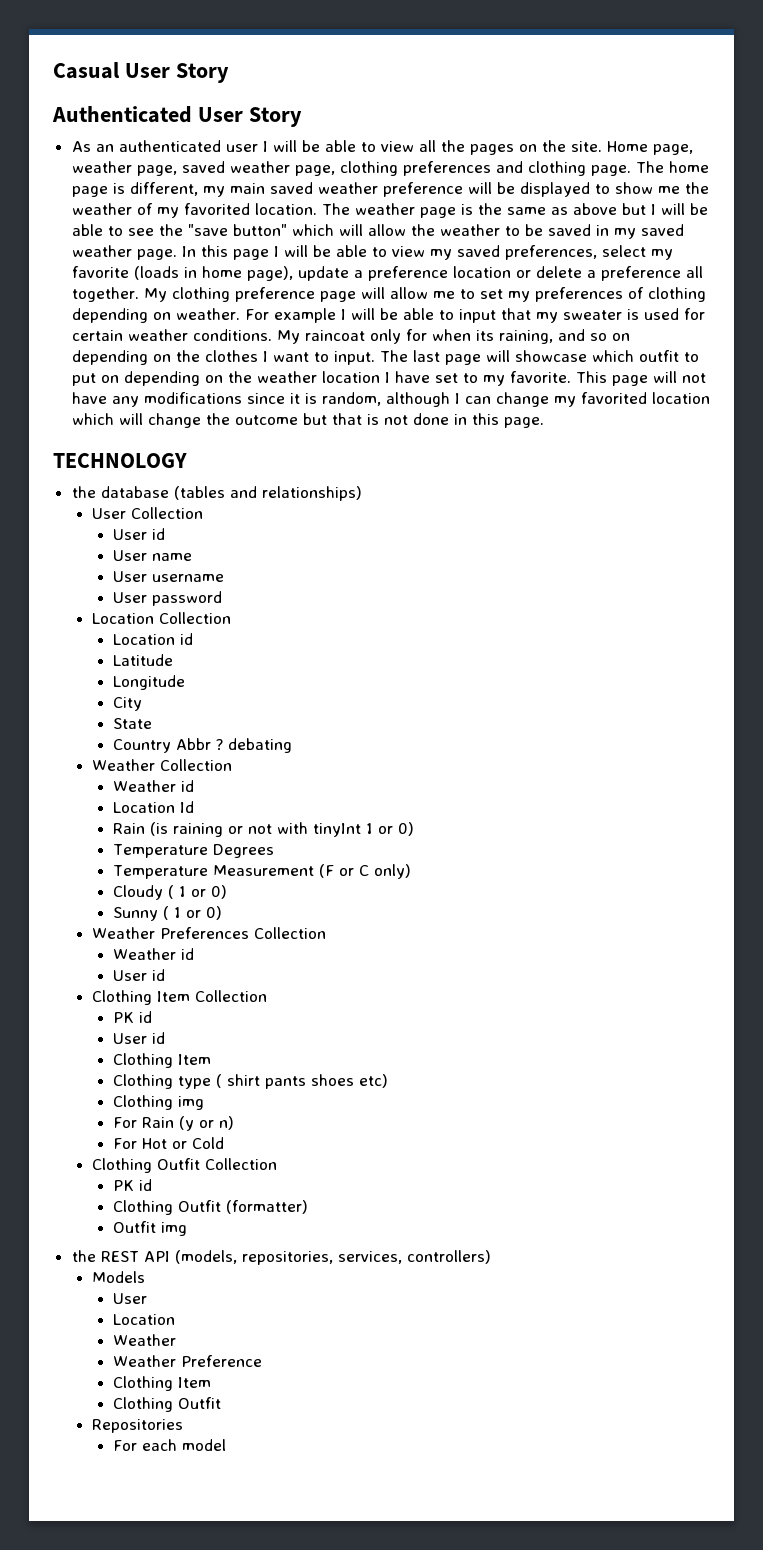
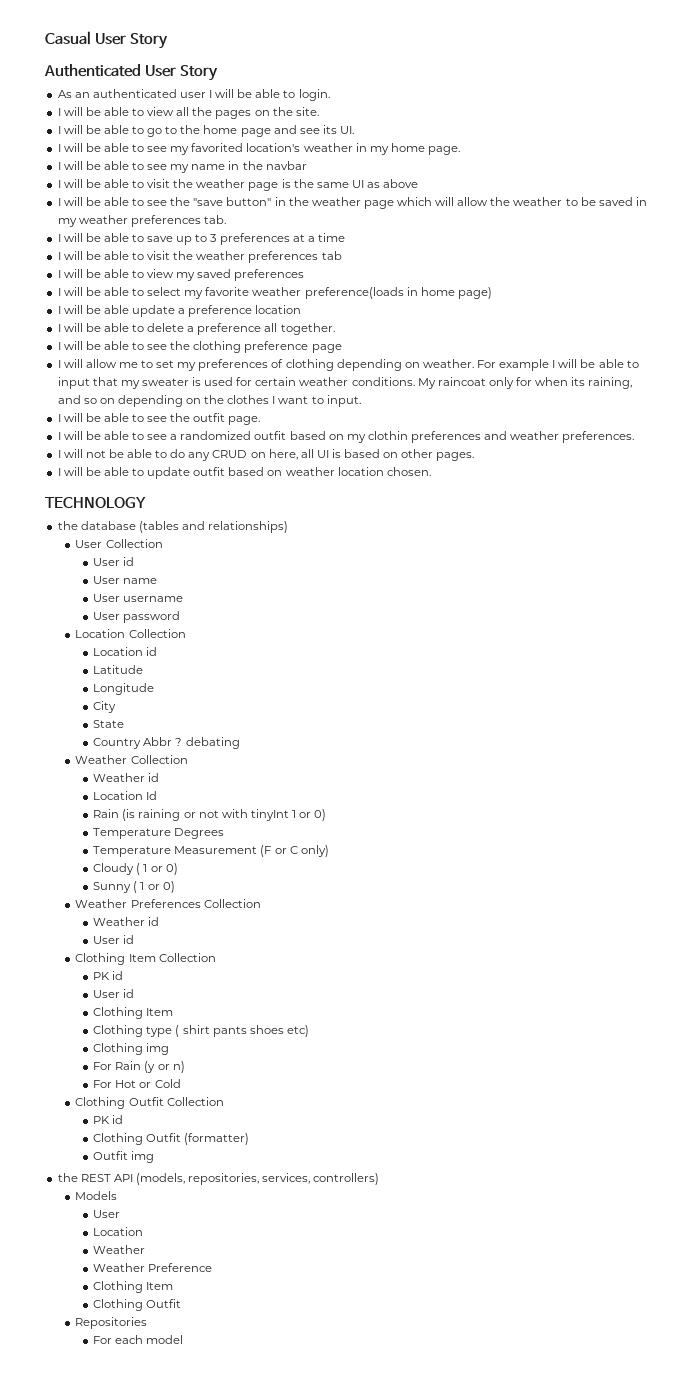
(376, 147) none -> [298,89,330,101] [57,107,145,116] login. // I will be able to
[606,141,693,155] [71,161,709,176] [71,182,709,197] [71,203,350,218] Home page, weather page, saved weather page, clothing preferences and clothing page. The home page is different, my main saved weather preference will be displayed to show me the weather of my favorited location. The -> [57,125,355,137] [57,143,461,155] [57,161,307,173] [57,179,194,188] // I will be able to go to the home page and see its UI. // I will be able to see my favorited location's weather in my home page. // I will be able to see my name in the navbar // I will be able to visit the
(546, 211) none -> [351,180,364,188] UI
[621,203,646,215] but -> (419, 183) //
(287, 230) none -> [274,197,394,209] in the weather page
[640,224,684,236] [71,245,269,260] saved weather page. In this page -> [78,215,226,227] [57,233,345,245] [57,251,342,263] weather preferences tab. // I will be able to save up to 3 preferences at a time // I will be able to visit the weather preferences tab //
[504,245,673,260] [71,266,293,281] preferences, select my favorite (loads in home page), -> [234,269,305,281] [57,287,492,299] [57,305,129,314] preferences // I will be able to select my favorite weather preference(loads in home page) // I will be able
[515,270,531,278] or -> [57,323,145,332] // I will be able to
[143,288,167,302] My -> [57,341,191,350] // I will be able to see the
(356, 296) none -> [57,360,61,368] // I
[379,350,699,365] [71,371,706,386] [71,392,710,407] [71,413,544,428] The last page will showcase which outfit to put on depending on the weather location I have set to my favorite. This page will not have any modifications since it is random, although I can change my favorited location which will change the outcome but that is not done in this page. -> [57,413,261,425] [57,431,635,443] [57,449,475,461] [57,467,431,479] // I will be able to see the outfit page. // I will be able to see a randomized outfit based on my clothin preferences and weather preferences. // I will not be able to do any CRUD on here, all UI is based on other pages. // I will be able to update outfit based on weather location chosen.

